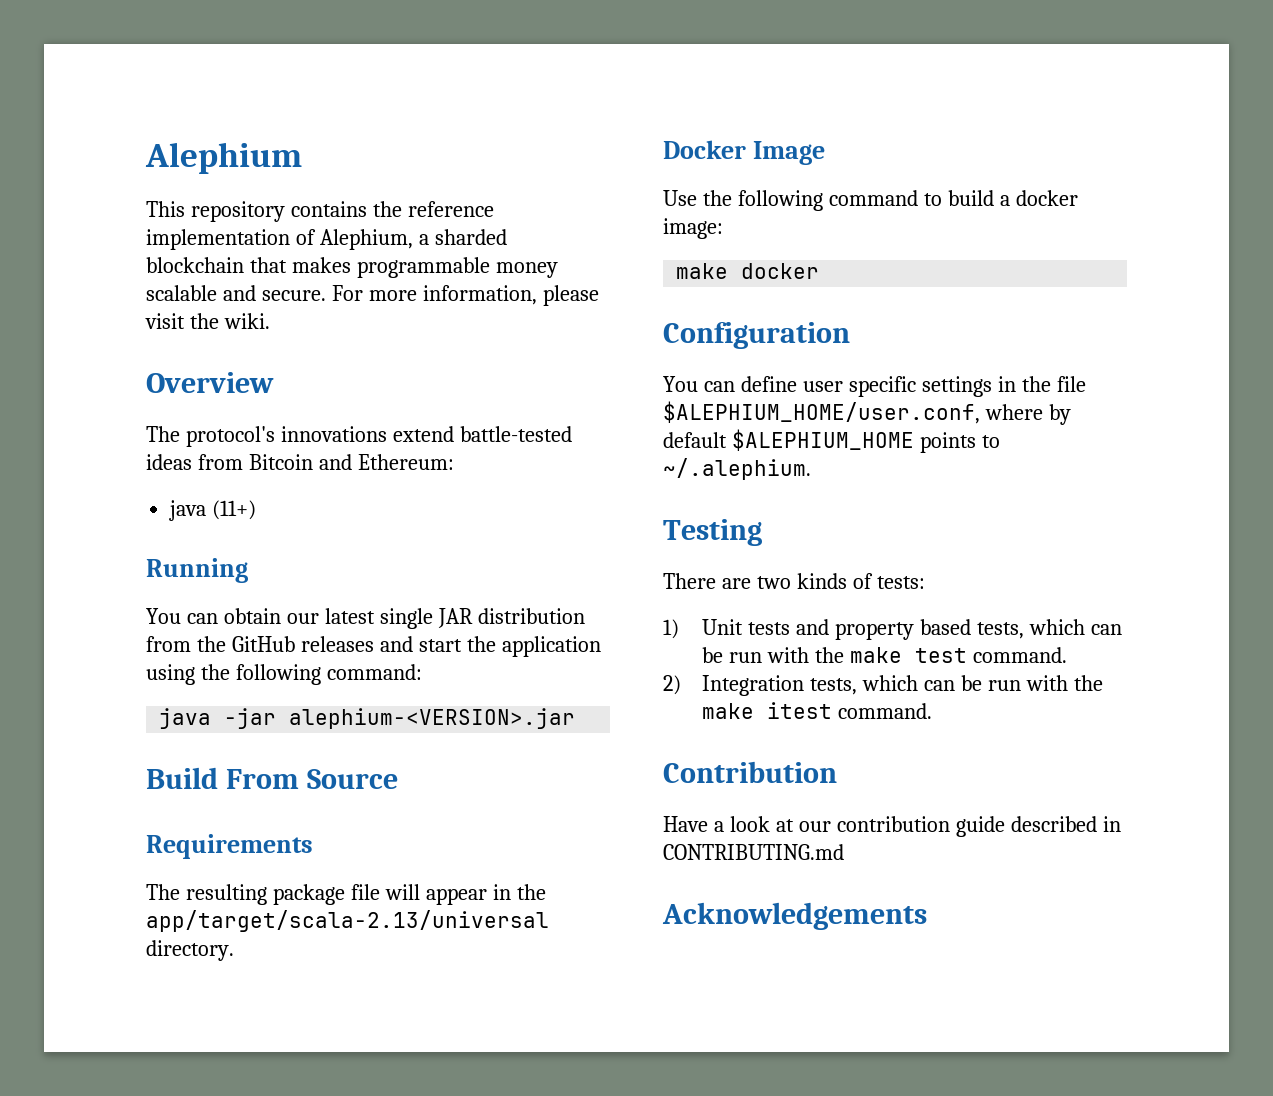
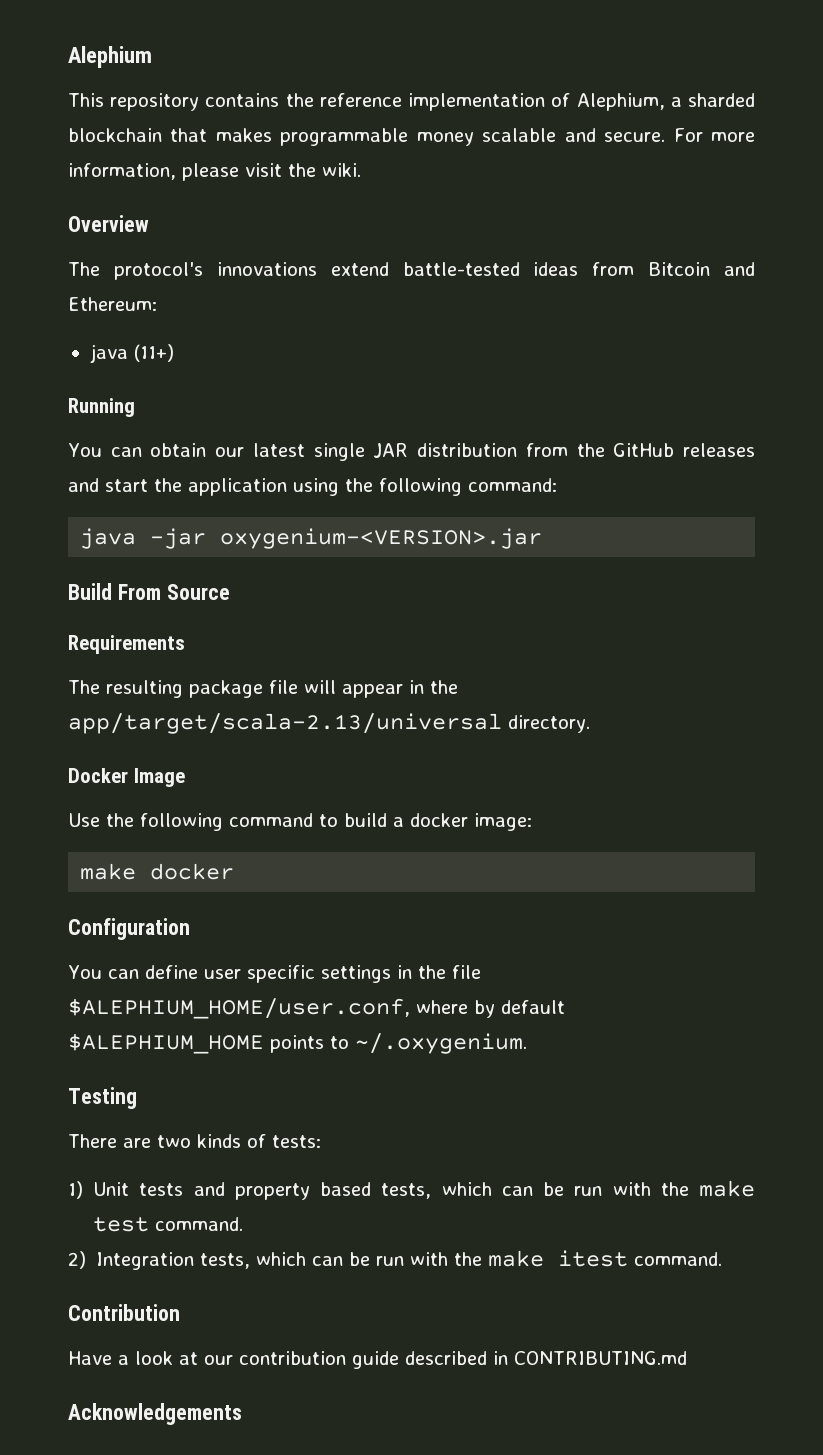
[289,708,576,729] alephium-<VERSION>.jar -> [220,528,543,549] oxygenium-<VERSION>.jar
[663,458,811,480] ~/.alephium. -> [355,1033,527,1054] ~/.oxygenium.

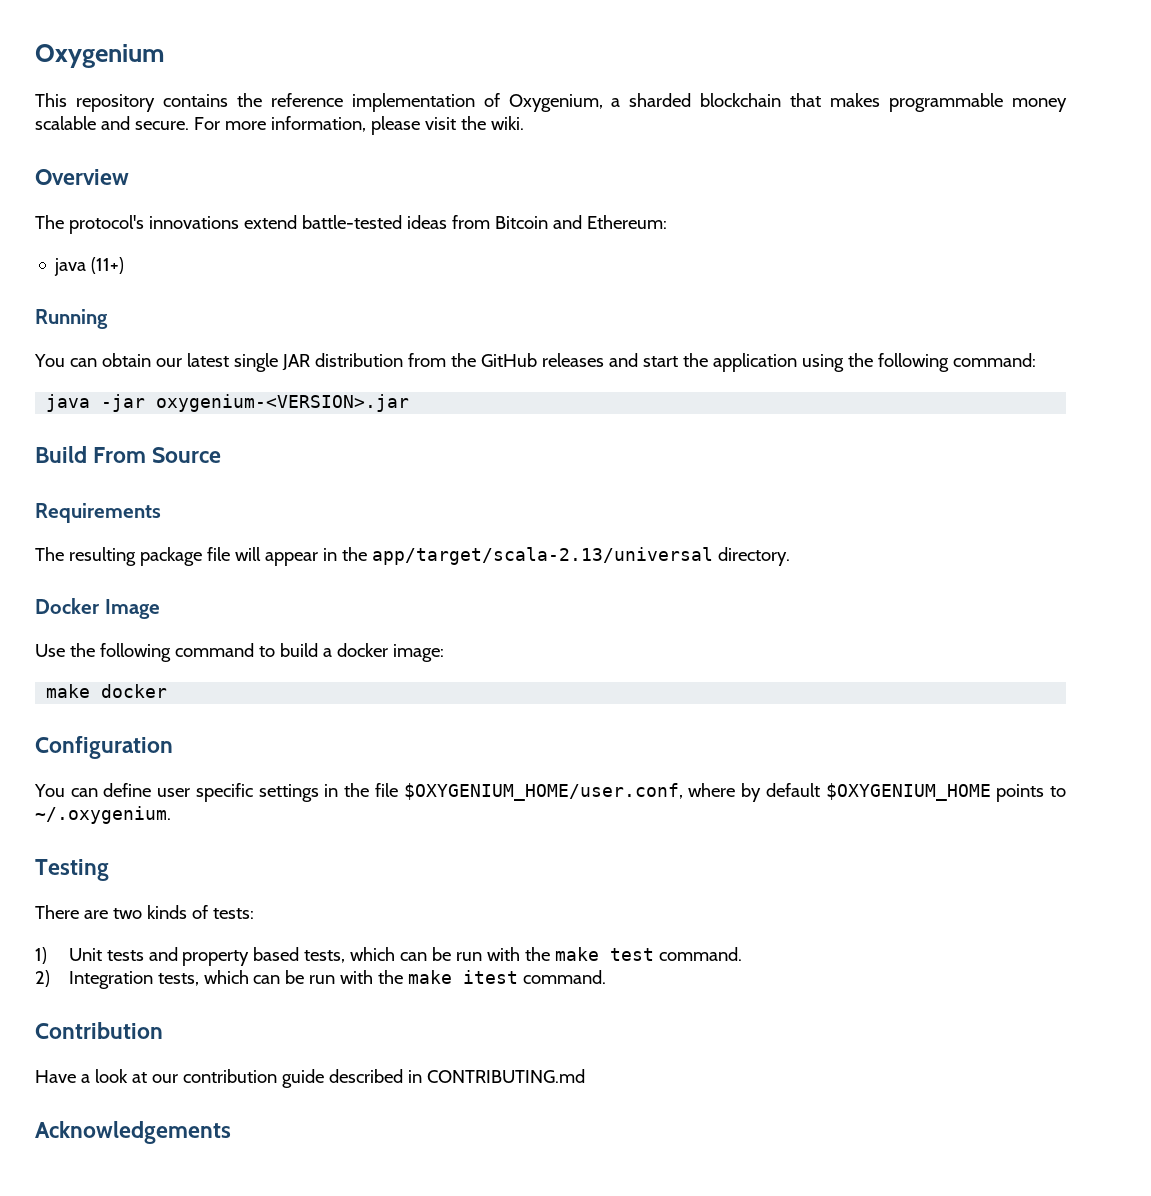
[68,46,152,68] Alephium -> [35,44,165,68] Oxygenium
[576,93,665,111] Alephium, -> [508,94,603,112] Oxygenium,
[68,998,410,1019] $ALEPHIUM_HOME/user.conf, -> [403,783,683,801] $OXYGENIUM_HOME/user.conf,
[68,1033,264,1054] $ALEPHIUM_HOME -> [825,783,991,801] $OXYGENIUM_HOME

